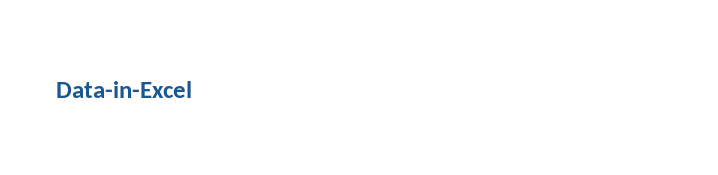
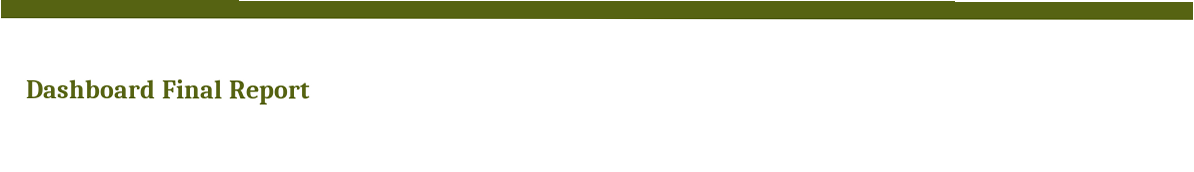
[56,81,192,98] Data-in-Excel -> [25,79,312,105] Dashboard Final Report

